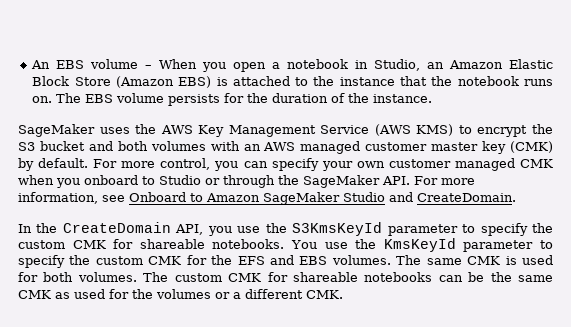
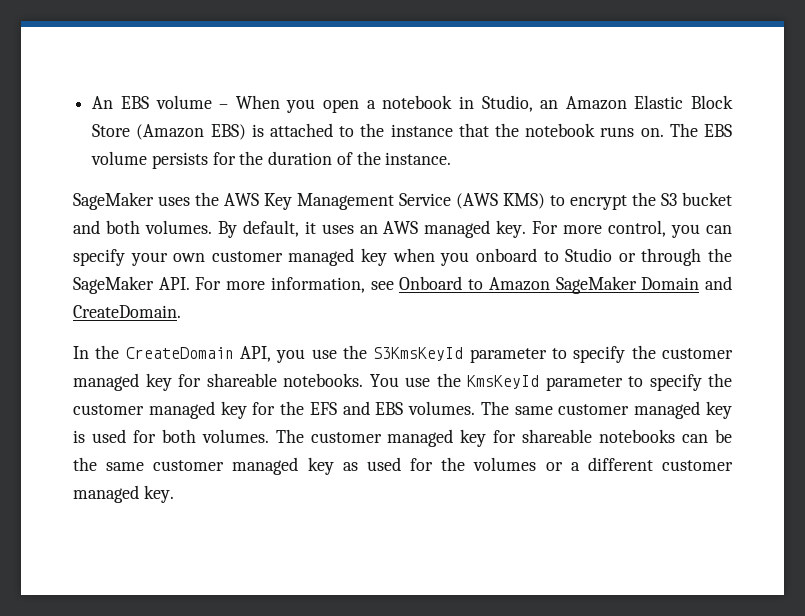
[150,141,553,154] [18,158,89,171] volumes with an AWS managed customer master key (CMK) by default. -> [144,220,527,238] volumes. By default, it uses an AWS managed key.
[520,159,553,168] CMK -> [361,248,388,266] key
[343,192,385,202] Studio -> [641,277,700,290] Domain
[18,240,106,249] custom CMK -> [662,348,733,359] [73,373,172,391] customer managed key
[95,256,182,265] custom CMK -> [73,401,247,419] customer managed key
[467,256,501,265] CMK -> [558,401,732,419] customer managed key
[174,273,262,282] custom CMK -> [310,429,487,447] customer managed key
[18,290,51,299] CMK -> [153,457,334,475] customer managed key
[306,290,343,299] CMK. -> [661,460,733,471] [73,485,174,503] customer managed key.

